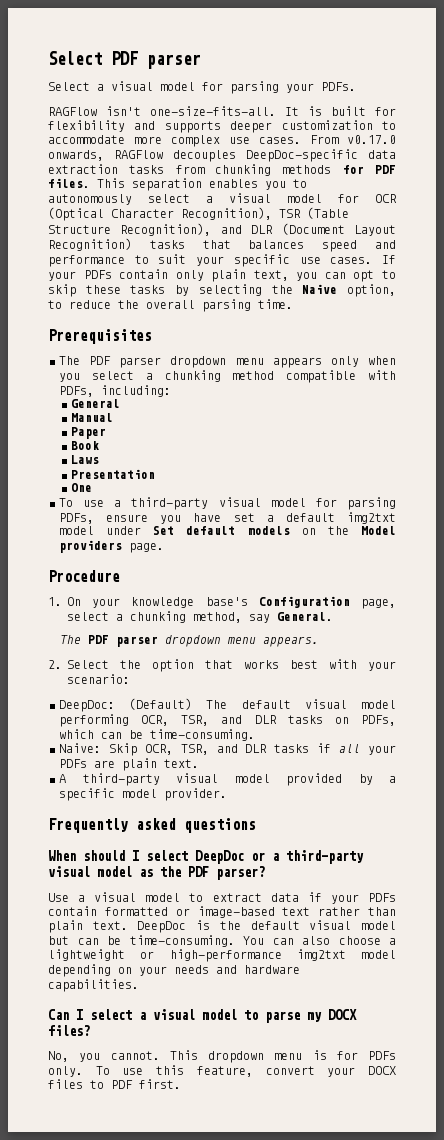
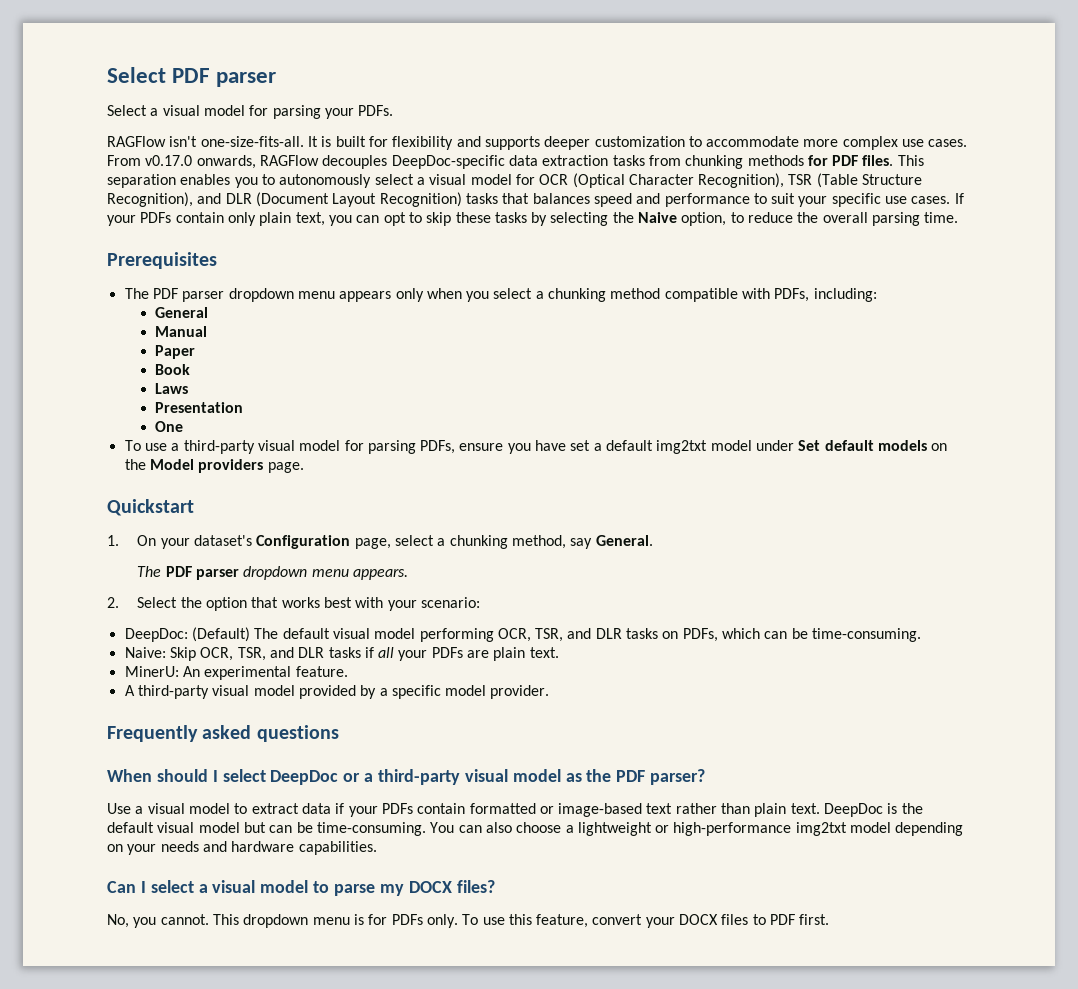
[48,570,120,582] Procedure -> [107,499,194,516] Quickstart
[131,597,248,608] knowledge base's -> [194,535,253,546] dataset's
(199, 763) none -> [124,666,348,680] // MinerU: An experimental feature.

